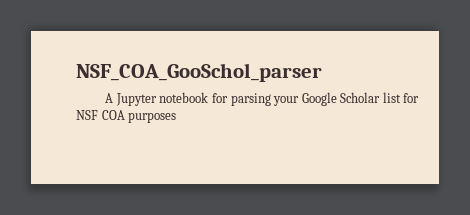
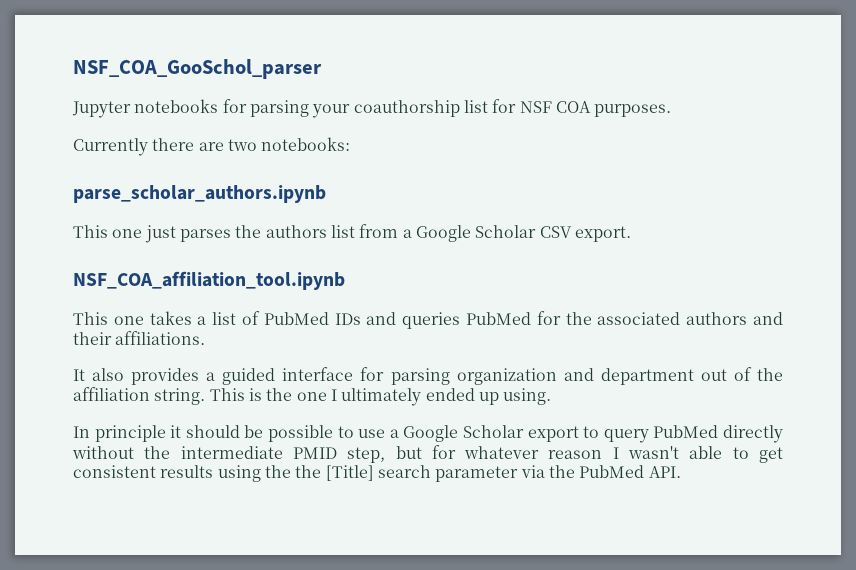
[105,92,209,106] A Jupyter notebook -> [72,99,219,118] Jupyter notebooks
[301,92,381,106] Google Scholar -> [353,100,460,117] coauthorship
[128,112,177,123] purposes -> [594,104,672,117] [73,137,351,156] [73,185,326,203] [73,224,631,243] [73,271,345,290] [73,311,783,329] [73,331,206,345] [73,367,784,385] [73,387,552,406] [73,425,784,443] [72,445,783,463] [73,465,681,482] purposes. // Currently there are two notebooks: // parse_scholar_authors.ipynb // This one just parses the authors list from a Google Scholar CSV export. // NSF_COA_affiliation_tool.ipynb // This one takes a list of PubMed IDs and queries PubMed for the associated authors and their affiliations. // It also provides a guided interface for parsing organization and department out of the affiliation string. This is the one I ultimately ended up using. // In principle it should be possible to use a Google Scholar export to query PubMed directly without the intermediate PMID step, but for whatever reason I wasn't able to get consistent results using the the [Title] search parameter via the PubMed API.

